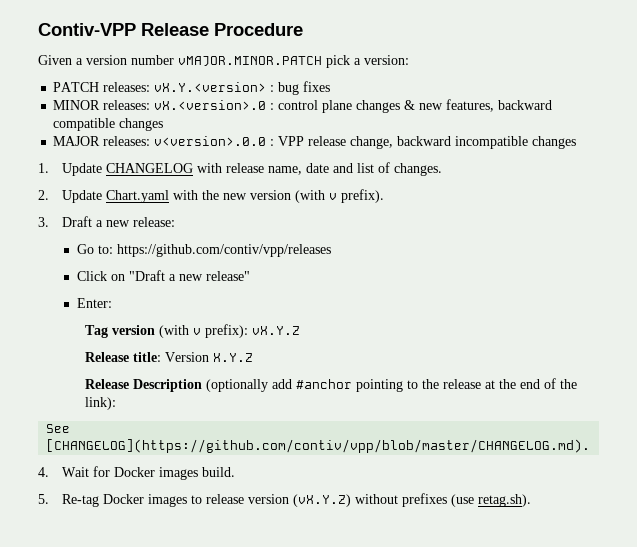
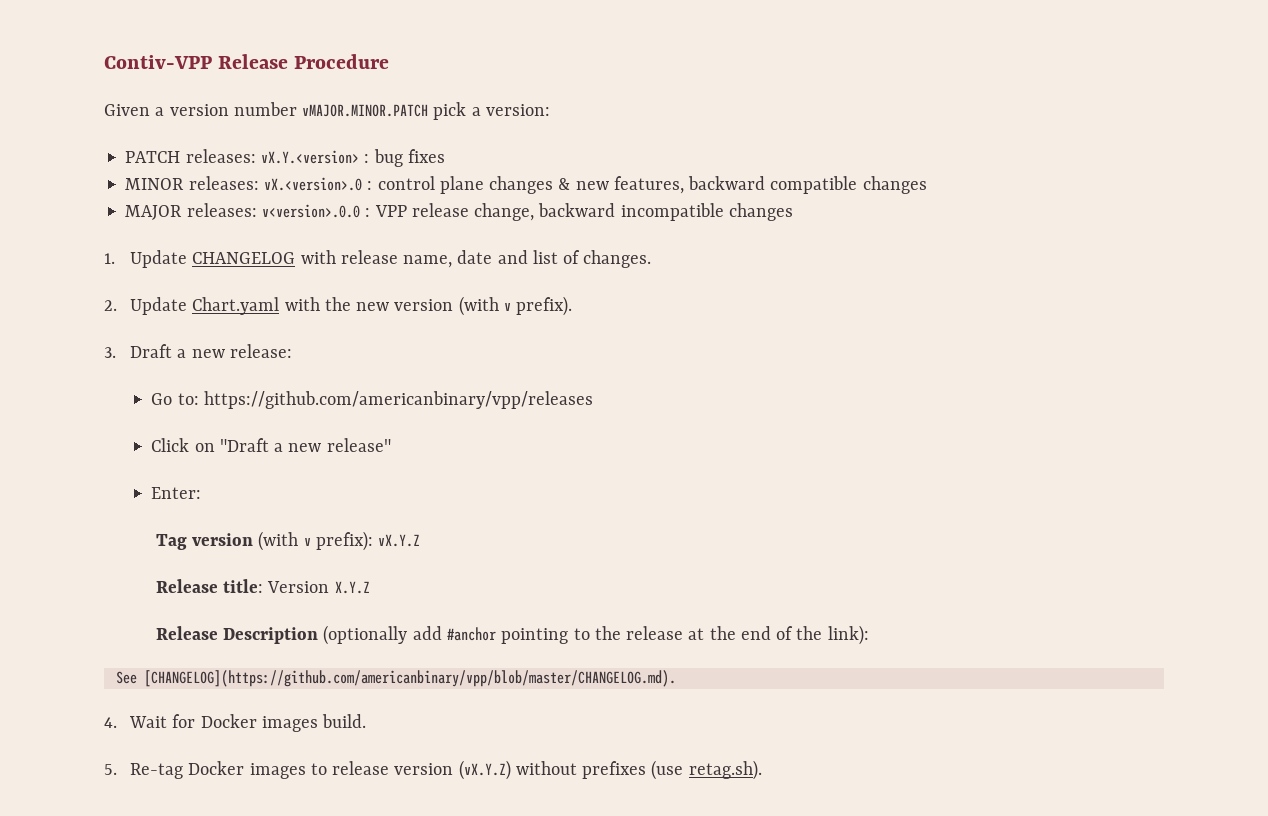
[116,244,331,257] https://github.com/contiv/vpp/releases -> [203,391,593,409] https://github.com/americanbinary/vpp/releases
[46,439,591,453] [CHANGELOG](https://github.com/contiv/vpp/blob/master/CHANGELOG.md). -> [143,670,676,687] [CHANGELOG](https://github.com/americanbinary/vpp/blob/master/CHANGELOG.md).

